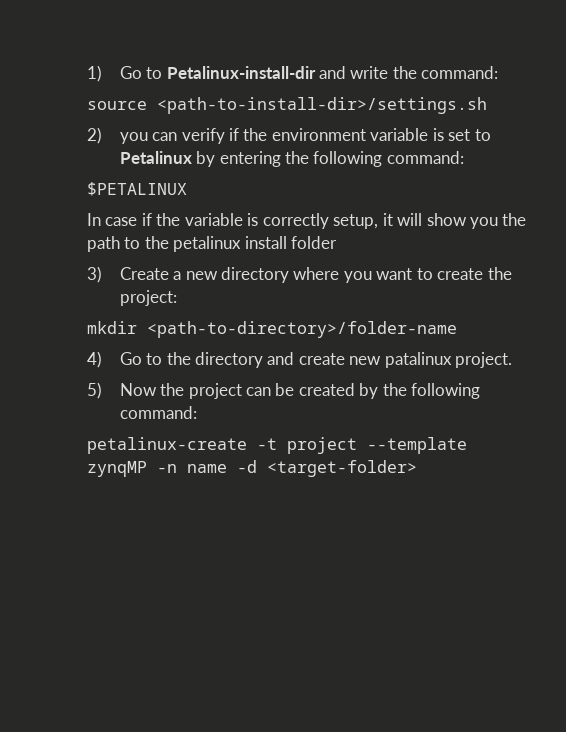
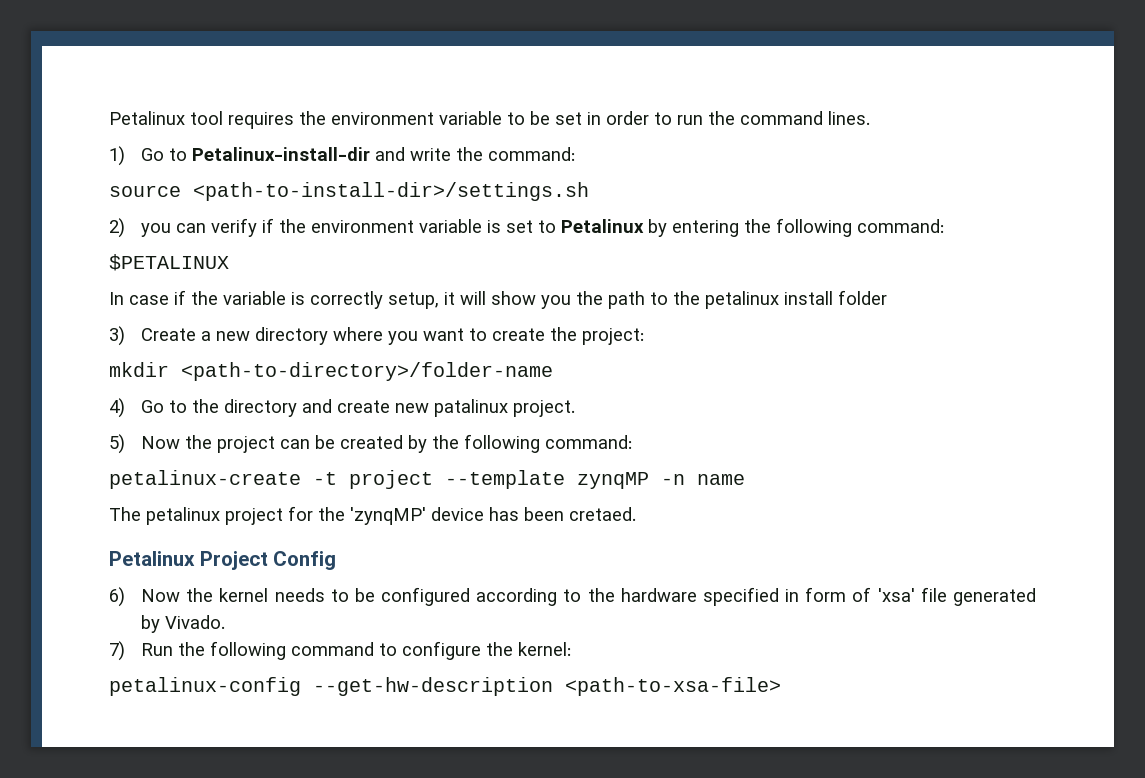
(87, 73) none -> [109,111,870,129] Petalinux tool requires the environment variable to be set in order to run the command lines. //
[237,460,417,477] -d <target-folder> -> [109,506,636,525] [109,551,337,570] [109,587,1037,607] [141,615,226,633] [109,641,572,661] [109,677,781,696] // The petalinux project for the 'zynqMP' device has been cretaed. // Petalinux Project Config // 6) Now the kernel needs to be configured according to the hardware specified in form of 'xsa' file generated by Vivado. // 7) Run the following command to configure the kernel: // petalinux-config --get-hw-description <path-to-xsa-file>

